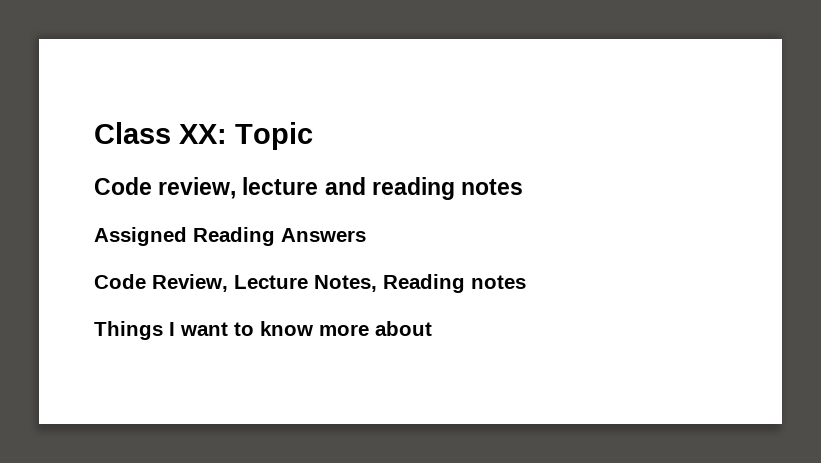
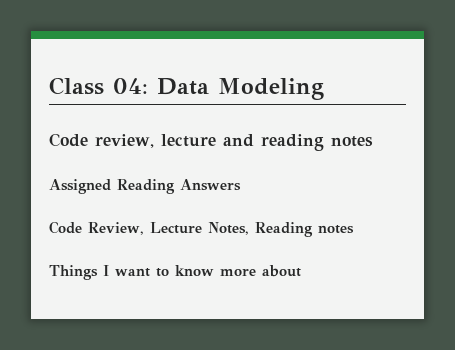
[179,122,313,150] XX: Topic -> [113,78,324,100] 04: Data Modeling

